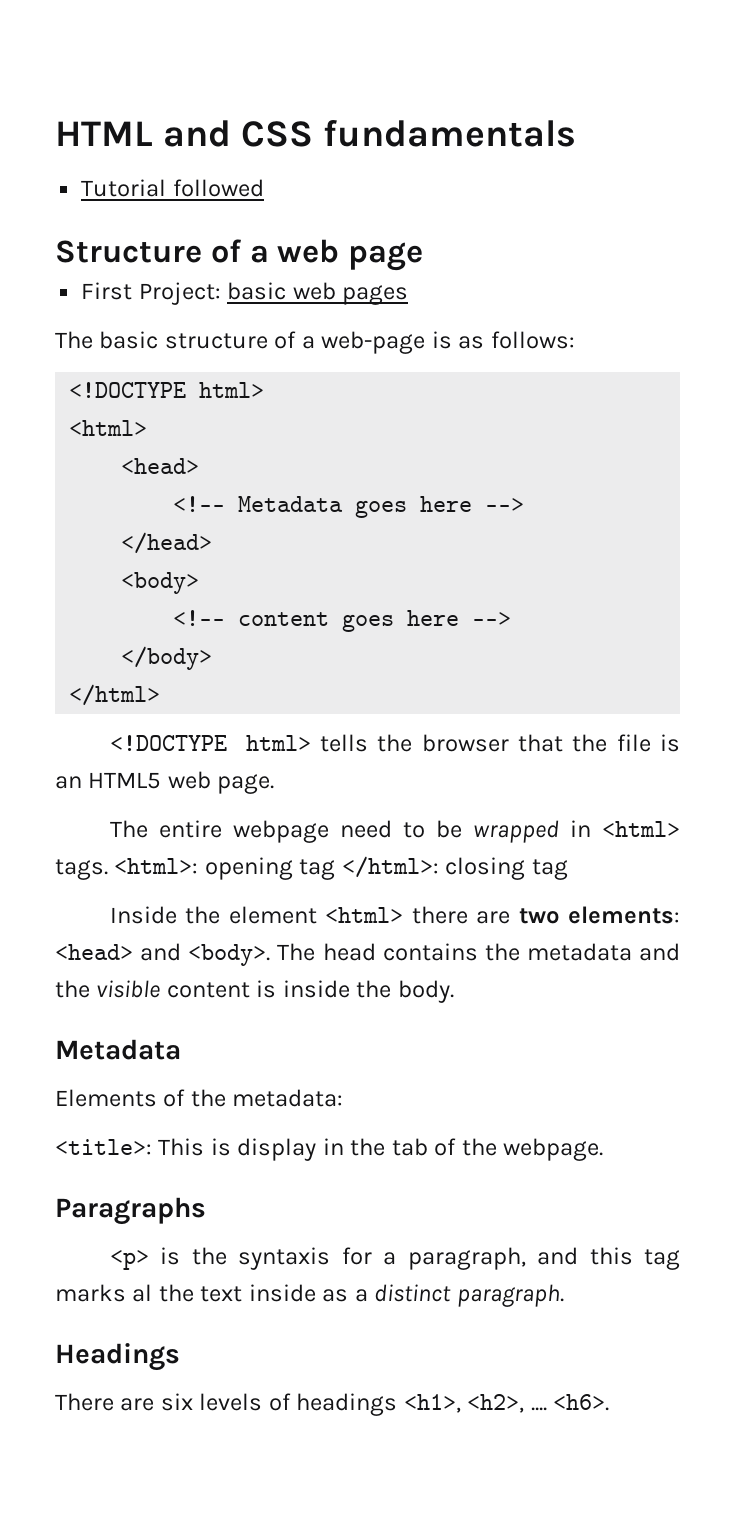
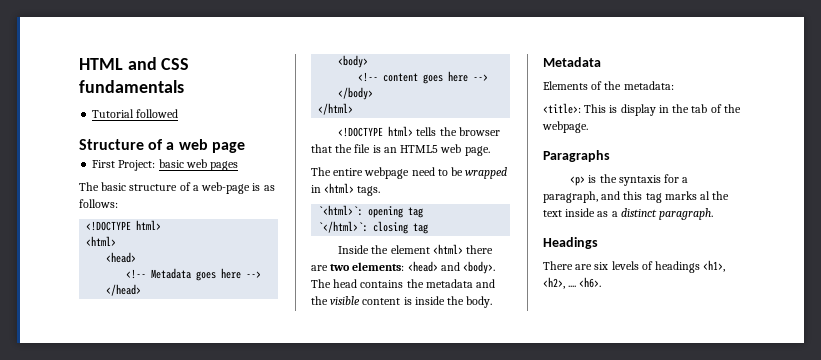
[114,858,199,874] <html>: -> [318,205,364,216] // `<html>`:
[341,856,439,878] </html>: -> [318,221,369,233] // `</html>`:

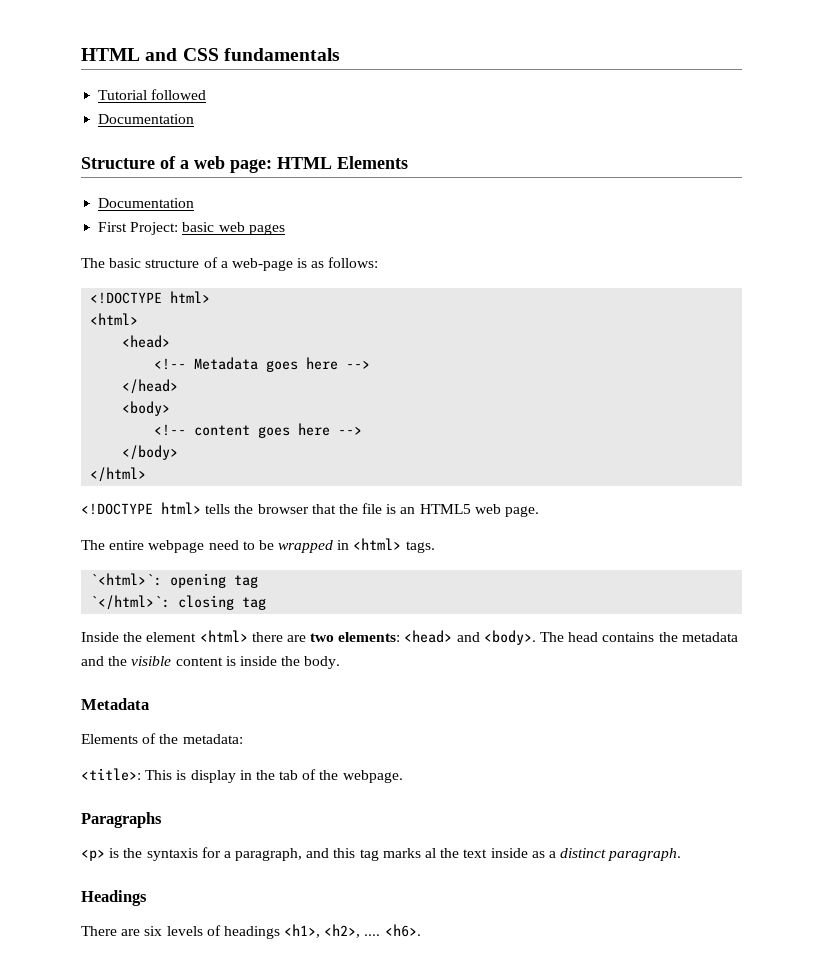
(179, 113) none -> [98,114,195,124] // Documentation
[211,142,245,153] page -> [230,156,408,173] [98,198,195,208] page: HTML Elements // Documentation

